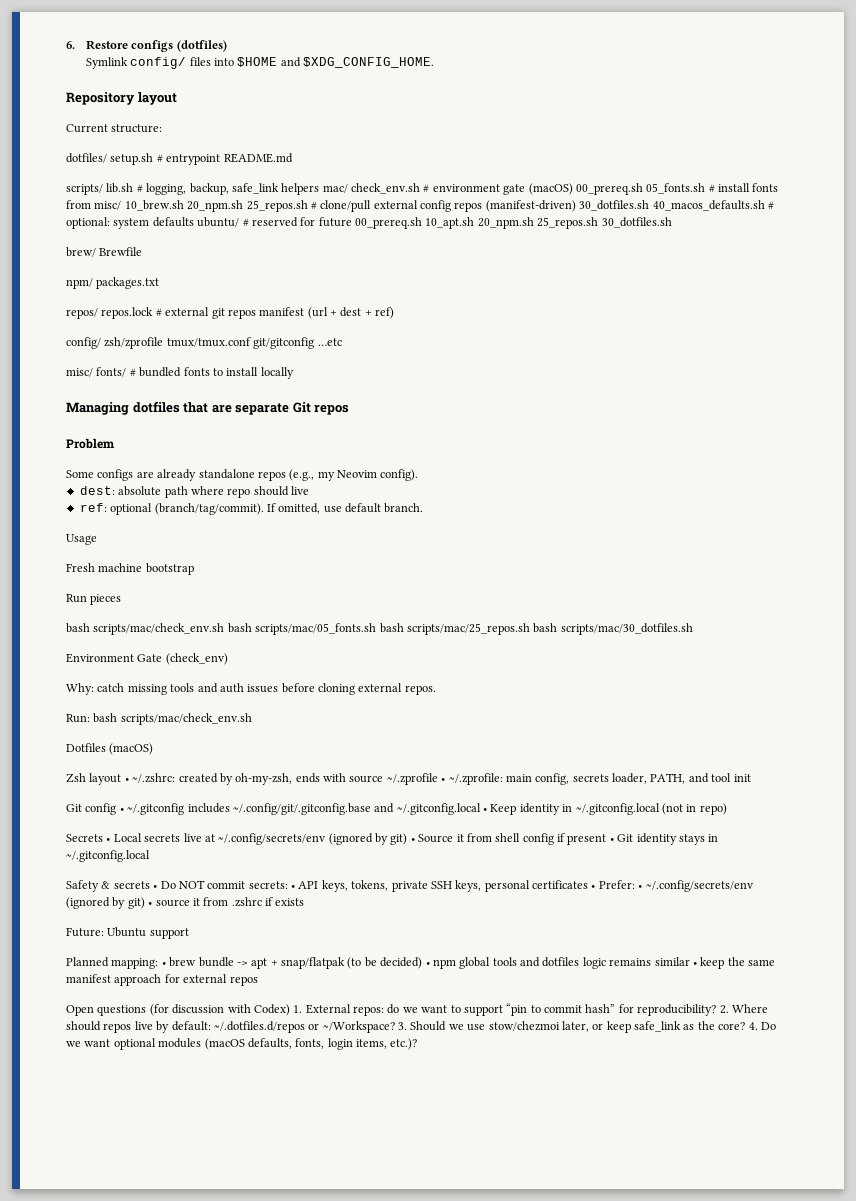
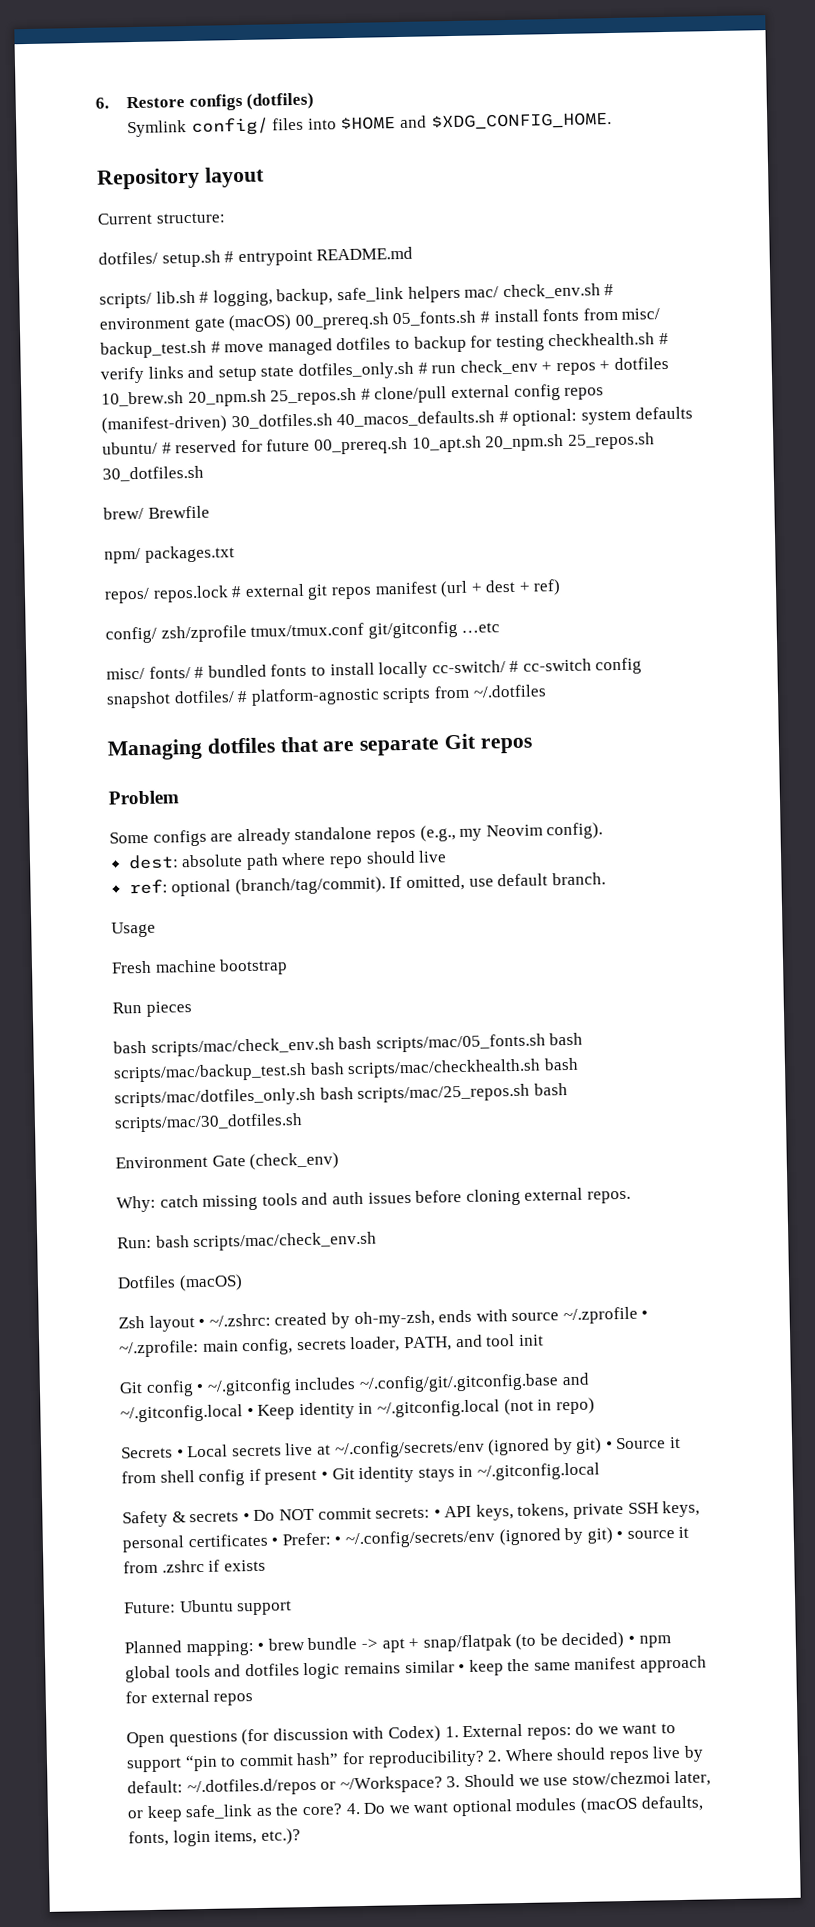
(122, 205) none -> [100,332,669,359] [100,356,670,384] backup_test.sh # move managed dotfiles to backup for testing checkhealth.sh # verify links and setup state dotfiles_only.sh # run check_env + repos + dotfiles
(294, 373) none -> [431,657,643,675] [106,684,546,709] cc-switch/ # cc-switch config snapshot dotfiles/ # platform-agnostic scripts from ~/.dotfiles
(404, 628) none -> [113,1057,579,1083] [114,1087,354,1108] scripts/mac/backup_test.sh bash scripts/mac/checkhealth.sh bash scripts/mac/dotfiles_only.sh bash

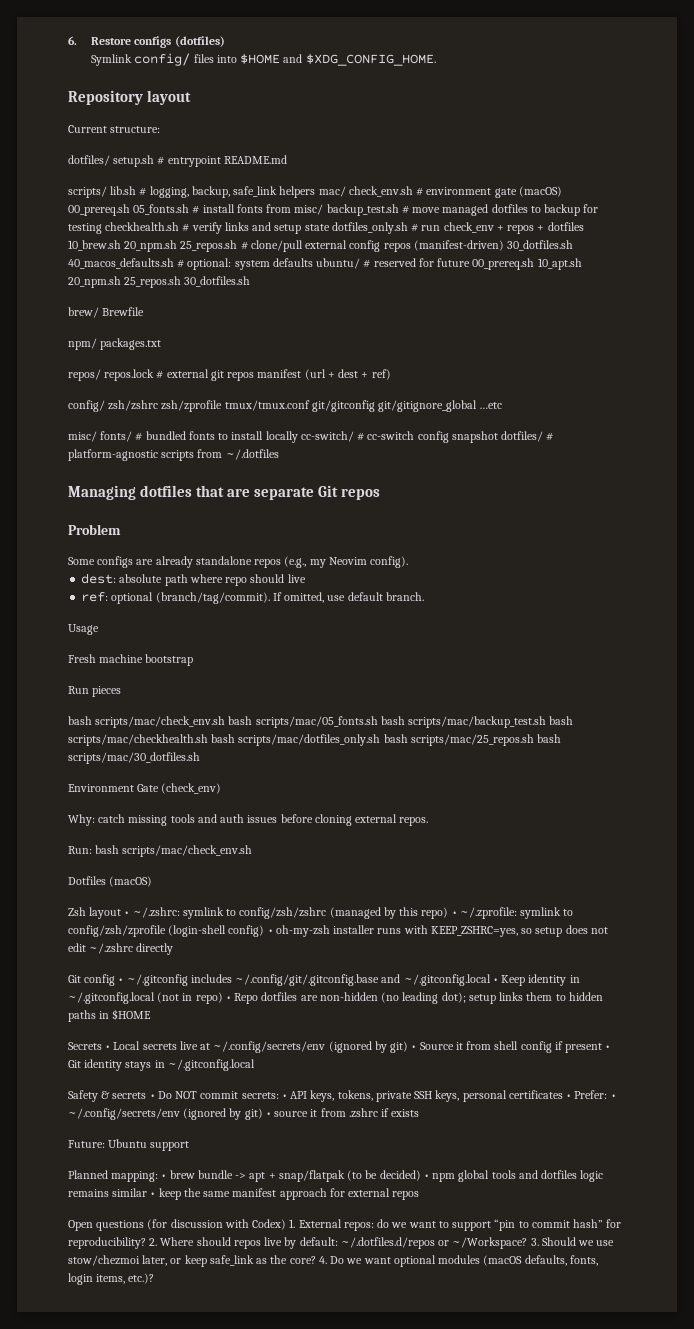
(157, 635) none -> [108,400,159,411] zsh/zshrc
(458, 629) none -> [378,400,478,412] git/gitignore_global
[274,1306,649,1329] [119,1334,544,1358] created by oh-my-zsh, ends with source ~/.zprofile • ~/.zprofile: main config, secrets loader, PATH, and tool init -> [182,907,574,919] [68,925,608,937] [68,943,174,955] symlink to config/zsh/zshrc (managed by this repo) • ~/.zprofile: symlink to config/zsh/zprofile (login-shell config) • oh-my-zsh installer runs with KEEP_ZSHRC=yes, so setup does not edit ~/.zshrc directly
(595, 1406) none -> [225,992,603,1004] [68,1009,152,1022] • Repo dotfiles are non-hidden (no leading dot); setup links them to hidden paths in $HOME

